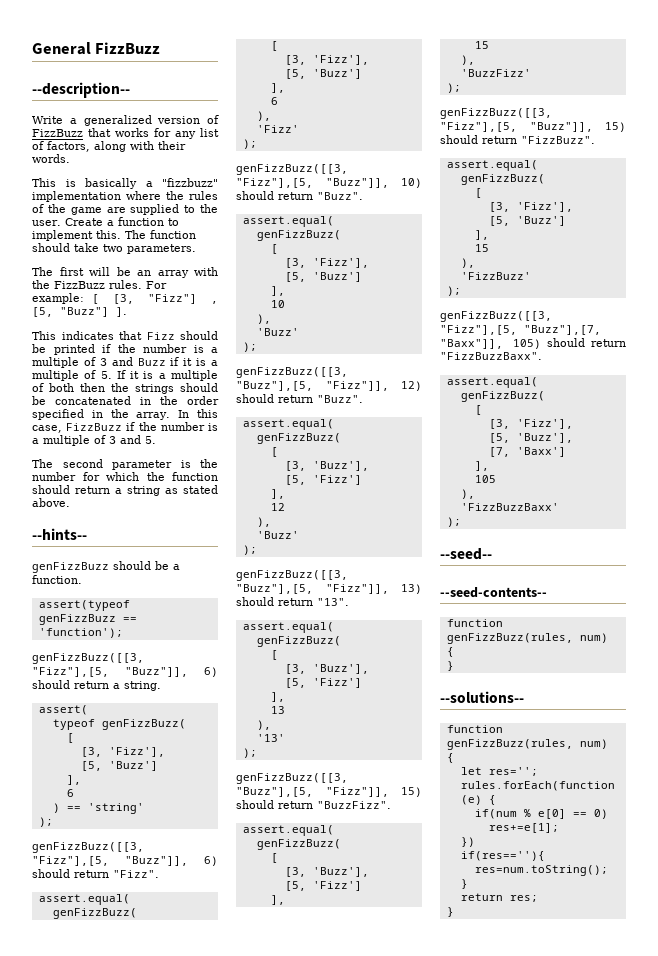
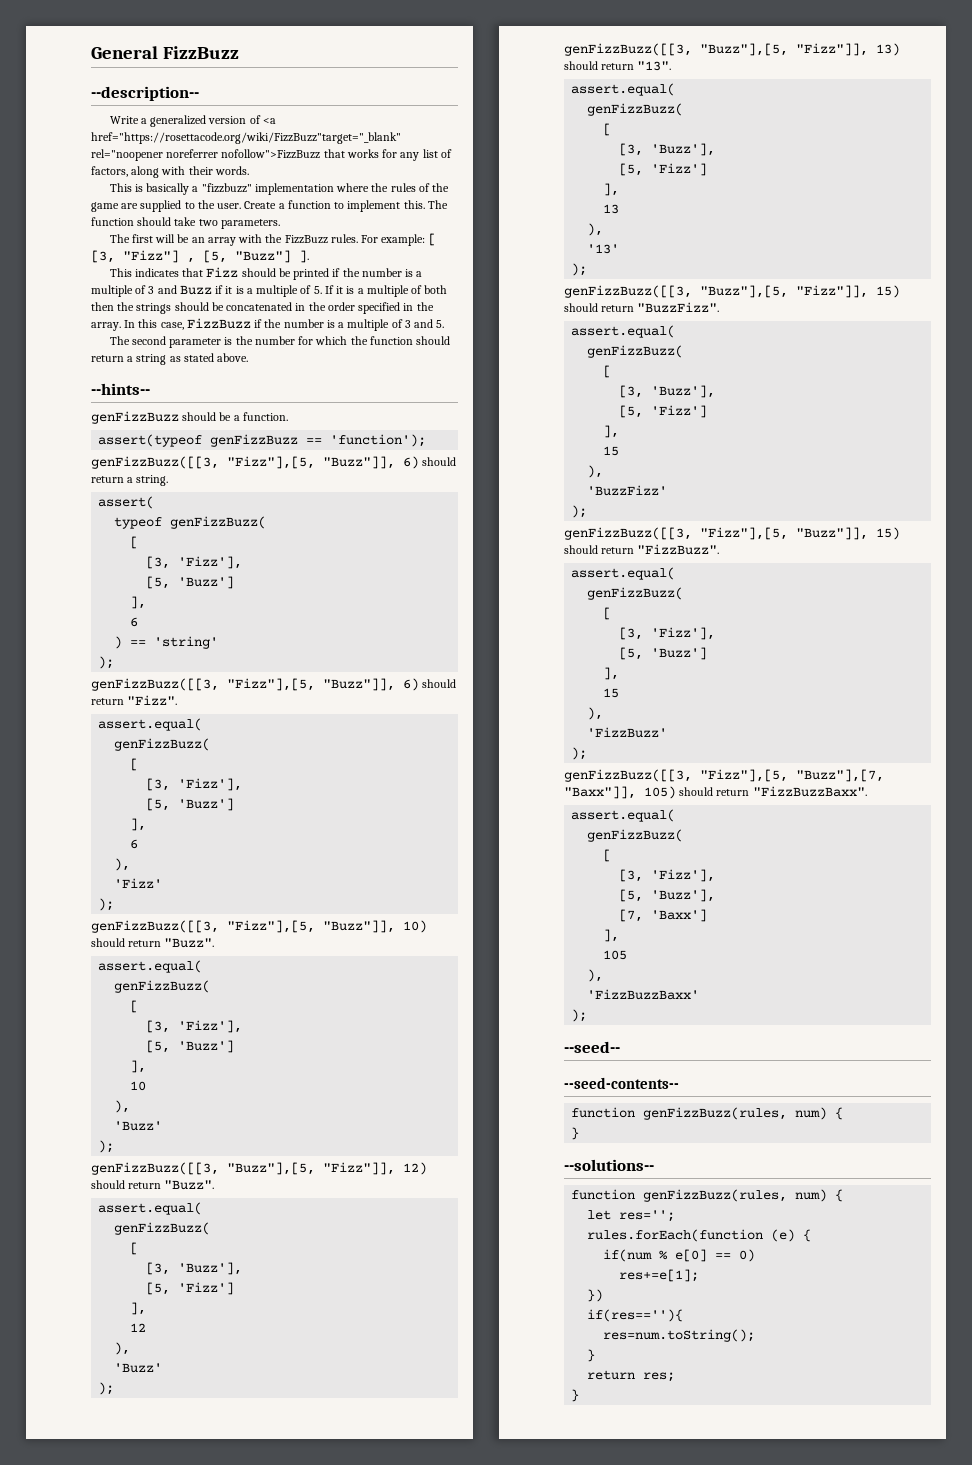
[32,129,83,137] FizzBuzz -> [262,118,276,124] [91,132,401,144] [91,149,321,161] <a href="https://rosettacode.org/wiki/FizzBuzz"target="_blank" rel="noopener noreferrer nofollow">FizzBuzz

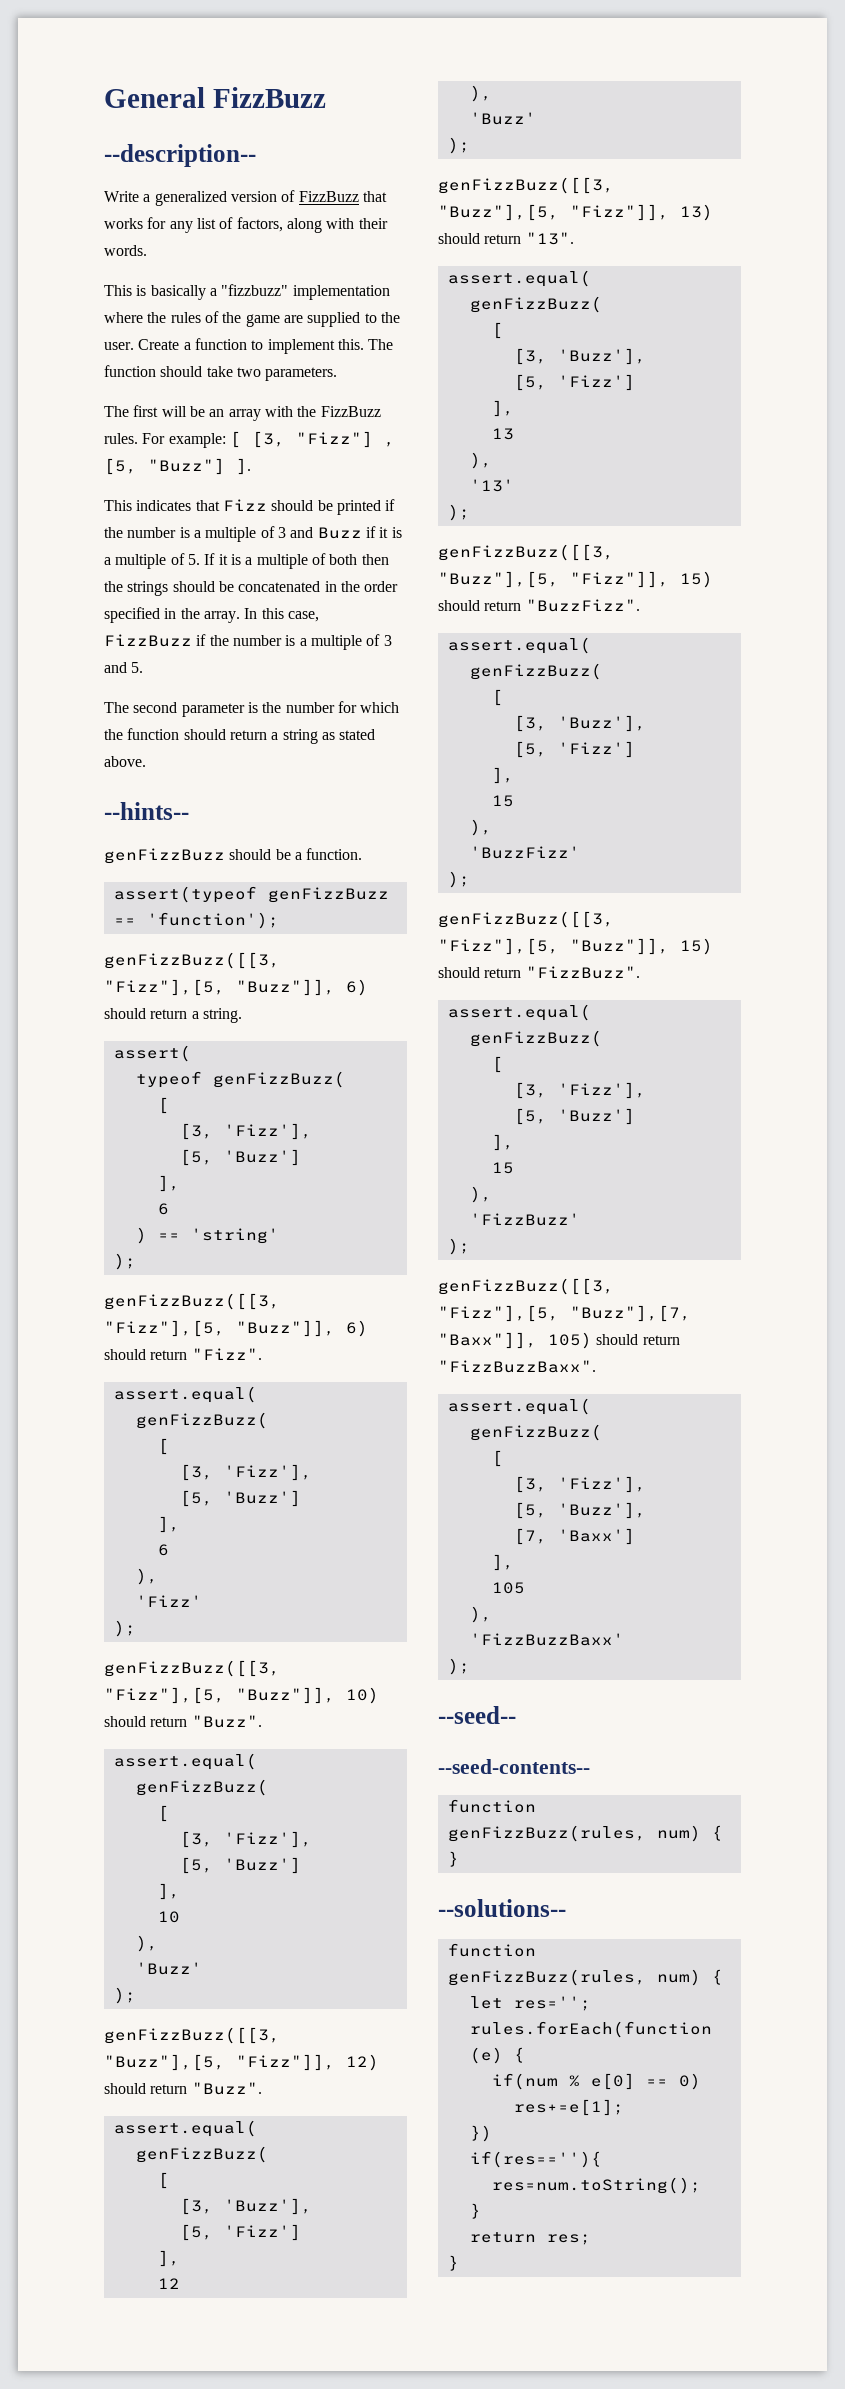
[262,118,276,124] [91,132,401,144] [91,149,321,161] <a href="https://rosettacode.org/wiki/FizzBuzz"target="_blank" rel="noopener noreferrer nofollow">FizzBuzz -> [298,191,359,202] FizzBuzz

